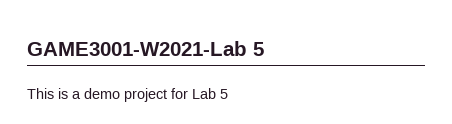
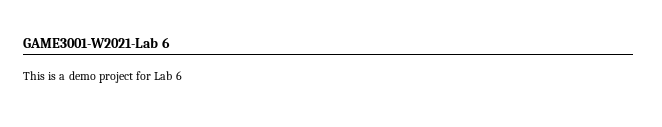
[253,42,264,56] 5 -> [161,37,170,48] 6
[220,89,228,99] 5 -> [175,71,182,80] 6

